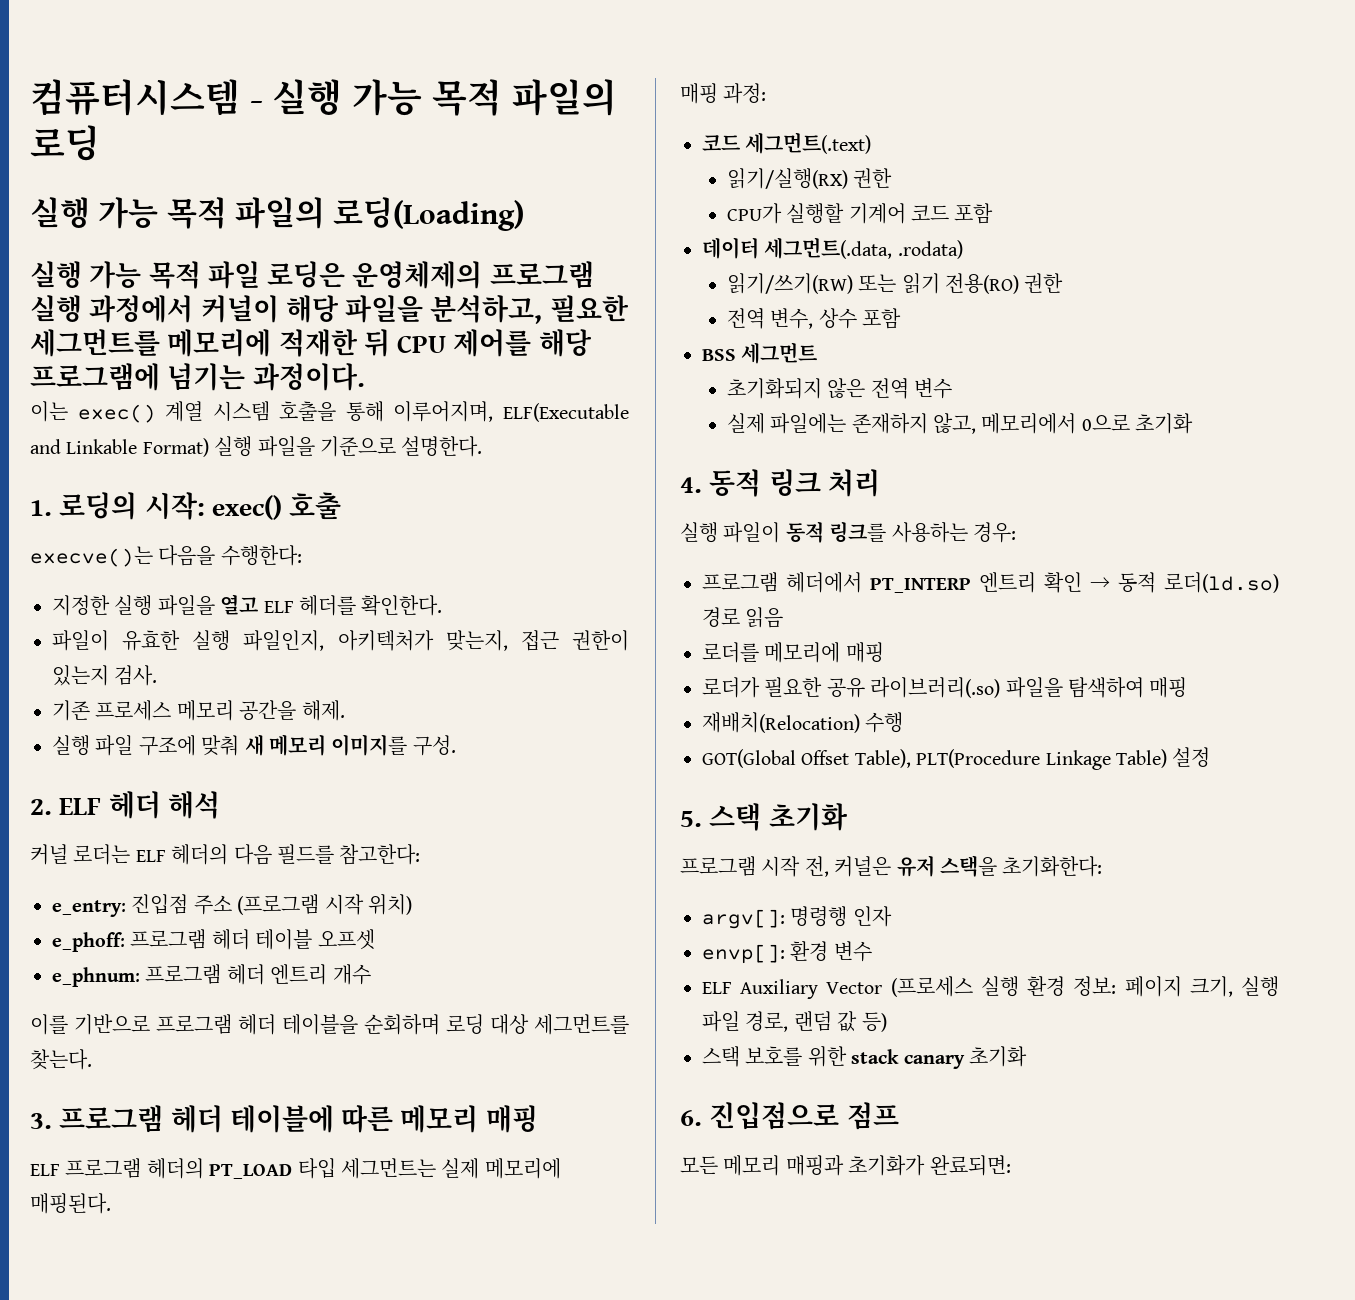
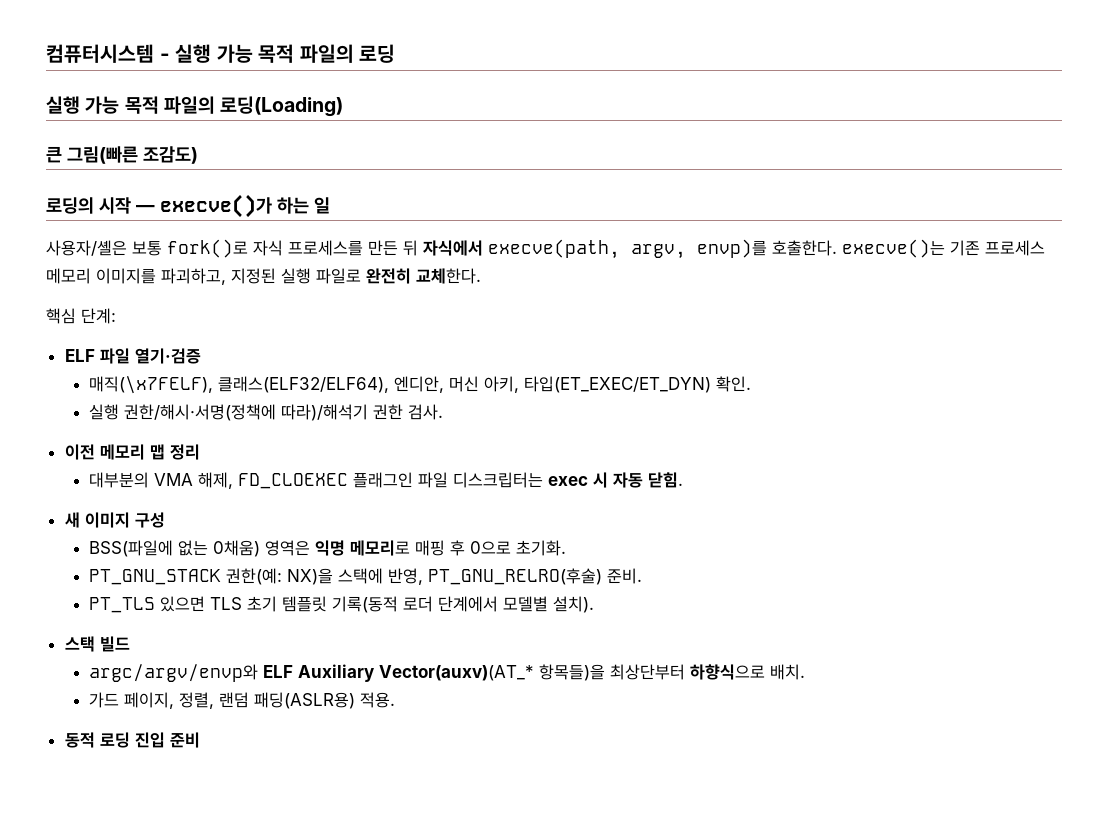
[30,261,594,289] [30,295,629,324] [30,329,592,357] [30,363,365,391] [30,401,629,423] [30,436,483,457] [30,492,342,520] [30,545,302,567] [52,594,443,616] [52,630,629,651] [52,665,158,686] [52,700,345,721] [52,734,456,756] [30,791,220,819] [30,844,421,865] [52,894,412,917] [52,929,375,952] [52,964,371,987] [30,1014,629,1035] [30,1049,92,1070] [30,1105,538,1133] [30,1158,561,1179] [30,1193,111,1214] [680,83,767,104] [702,132,872,154] [726,168,893,189] [726,203,994,224] [702,237,963,259] [726,273,1064,294] [726,308,902,329] [702,342,818,364] [726,378,953,399] [726,413,1194,434] [680,469,880,497] [680,521,1016,543] [702,572,1279,593] [702,607,784,628] [702,642,884,663] [702,677,1188,698] [702,712,904,733] [702,747,1211,770] [680,803,848,831] [680,855,1103,877] [702,906,892,929] [702,941,872,964] [702,976,1279,999] [702,1011,887,1032] [702,1046,1027,1069] [680,1102,899,1130] [680,1155,1011,1176] 실행 가능 목적 파일 로딩은 운영체제의 프로그램 실행 과정에서 커널이 해당 파일을 분석하고, 필요한 세그먼트를 메모리에 적재한 뒤 CPU 제어를 해당 프로그램에 넘기는 과정이다. // 이는 exec() 계열 시스템 호출을 통해 이루어지며, ELF(Executable and Linkable Format) 실행 파일을 기준으로 설명한다. // 1. 로딩의 시작: exec() 호출 // execve()는 다음을 수행한다: // 지정한 실행 파일을 열고 ELF 헤더를 확인한다. // 파일이 유효한 실행 파일인지, 아키텍처가 맞는지, 접근 권한이 있는지 검사. // 기존 프로세스 메모리 공간을 해제. // 실행 파일 구조에 맞춰 새 메모리 이미지를 구성. // 2. ELF 헤더 해석 // 커널 로더는 ELF 헤더의 다음 필드를 참고한다: // e_entry: 진입점 주소 (프로그램 시작 위치) // e_phoff: 프로그램 헤더 테이블 오프셋 // e_phnum: 프로그램 헤더 엔트리 개수 // 이를 기반으로 프로그램 헤더 테이블을 순회하며 로딩 대상 세그먼트를 찾는다. // 3. 프로그램 헤더 테이블에 따른 메모리 매핑 // ELF 프로그램 헤더의 PT_LOAD 타입 세그먼트는 실제 메모리에 매핑된다. // 매핑 과정: // 코드 세그먼트(.text) // 읽기/실행(RX) 권한 // CPU가 실행할 기계어 코드 포함 // 데이터 세그먼트(.data, .rodata) // 읽기/쓰기(RW) 또는 읽기 전용(RO) 권한 // 전역 변수, 상수 포함 // BSS 세그먼트 // 초기화되지 않은 전역 변수 // 실제 파일에는 존재하지 않고, 메모리에서 0으로 초기화 // 4. 동적 링크 처리 // 실행 파일이 동적 링크를 사용하는 경우: // 프로그램 헤더에서 PT_INTERP 엔트리 확인 → 동적 로더(ld.so) 경로 읽음 // 로더를 메모리에 매핑 // 로더가 필요한 공유 라이브러리(.so) 파일을 탐색하여 매핑 // 재배치(Relocation) 수행 // GOT(Global Offset Table), PLT(Procedure Linkage Table) 설정 // 5. 스택 초기화 // 프로그램 시작 전, 커널은 유저 스택을 초기화한다: // argv[]: 명령행 인자 // envp[]: 환경 변수 // ELF Auxiliary Vector (프로세스 실행 환경 정보: 페이지 크기, 실행 파일 경로, 랜덤 값 등) // 스택 보호를 위한 stack canary 초기화 // 6. 진입점으로 점프 // 모든 메모리 매핑과 초기화가 완료되면: -> [46,146,198,164] [46,194,330,218] [46,239,1045,259] [46,268,481,285] [46,308,116,324] [64,348,201,364] [88,376,751,394] [88,404,443,421] [64,444,200,460] [88,472,683,489] [64,512,165,528] [88,540,566,557] [88,568,642,585] [88,596,594,613] [64,636,130,652] [88,664,805,682] [88,692,395,709] [64,732,200,748] 큰 그림(빠른 조감도) // 로딩의 시작 — execve()가 하는 일 // 사용자/셸은 보통 fork()로 자식 프로세스를 만든 뒤 자식에서 execve(path, argv, envp)를 호출한다. execve()는 기존 프로세스 메모리 이미지를 파괴하고, 지정된 실행 파일로 완전히 교체한다. // 핵심 단계: // ELF 파일 열기·검증 // 매직(\x7FELF), 클래스(ELF32/ELF64), 엔디안, 머신 아키, 타입(ET_EXEC/ET_DYN) 확인. // 실행 권한/해시·서명(정책에 따라)/해석기 권한 검사. // 이전 메모리 맵 정리 // 대부분의 VMA 해제, FD_CLOEXEC 플래그인 파일 디스크립터는 exec 시 자동 닫힘. // 새 이미지 구성 // BSS(파일에 없는 0채움) 영역은 익명 메모리로 매핑 후 0으로 초기화. // PT_GNU_STACK 권한(예: NX)을 스택에 반영, PT_GNU_RELRO(후술) 준비. // PT_TLS 있으면 TLS 초기 템플릿 기록(동적 로더 단계에서 모델별 설치). // 스택 빌드 // argc/argv/envp와 ELF Auxiliary Vector(auxv)(AT_* 항목들)을 최상단부터 하향식으로 배치. // 가드 페이지, 정렬, 랜덤 패딩(ASLR용) 적용. // 동적 로딩 진입 준비

